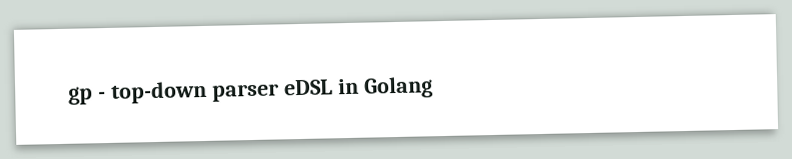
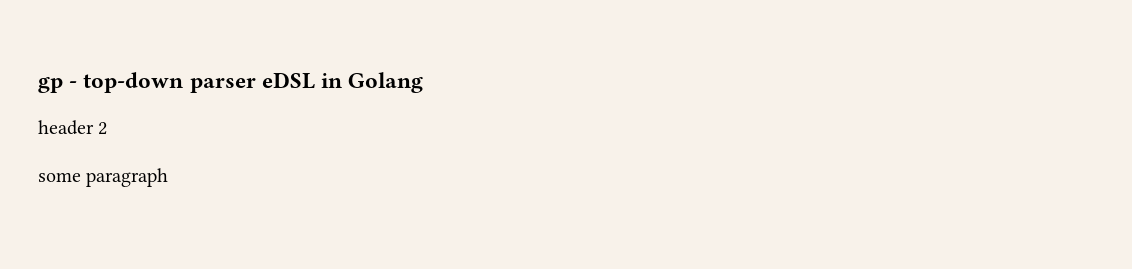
(433, 87) none -> [38,120,108,135] [38,168,169,187] // header 2 // some paragraph

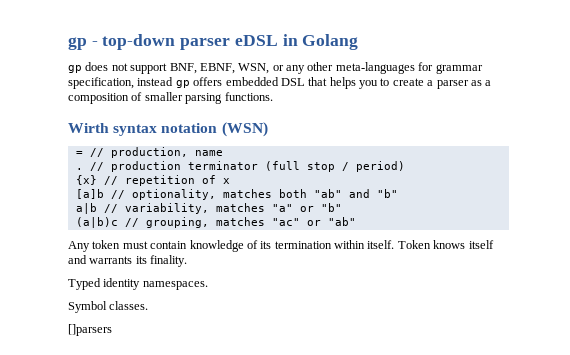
[38,120,108,135] [38,168,169,187] header 2 // some paragraph -> [68,62,483,74] [68,77,492,89] [68,92,273,104] [68,122,268,137] [75,147,223,158] [75,161,405,172] [75,175,230,186] [75,189,398,200] [75,203,342,214] [75,217,356,228] [68,240,494,252] [68,255,188,267] [68,278,208,290] [68,301,149,313] [68,324,112,336] gp does not support BNF, EBNF, WSN, or any other meta-languages for grammar specification, instead gp offers embedded DSL that helps you to create a parser as a composition of smaller parsing functions. // Wirth syntax notation (WSN) // = // production, name // . // production terminator (full stop / period) // {x} // repetition of x // [a]b // optionality, matches both "ab" and "b" // a|b // variability, matches "a" or "b" // (a|b)c // grouping, matches "ac" or "ab" // Any token must contain knowledge of its termination within itself. Token knows itself and warrants its finality. // Typed identity namespaces. // Symbol classes. // []parsers

